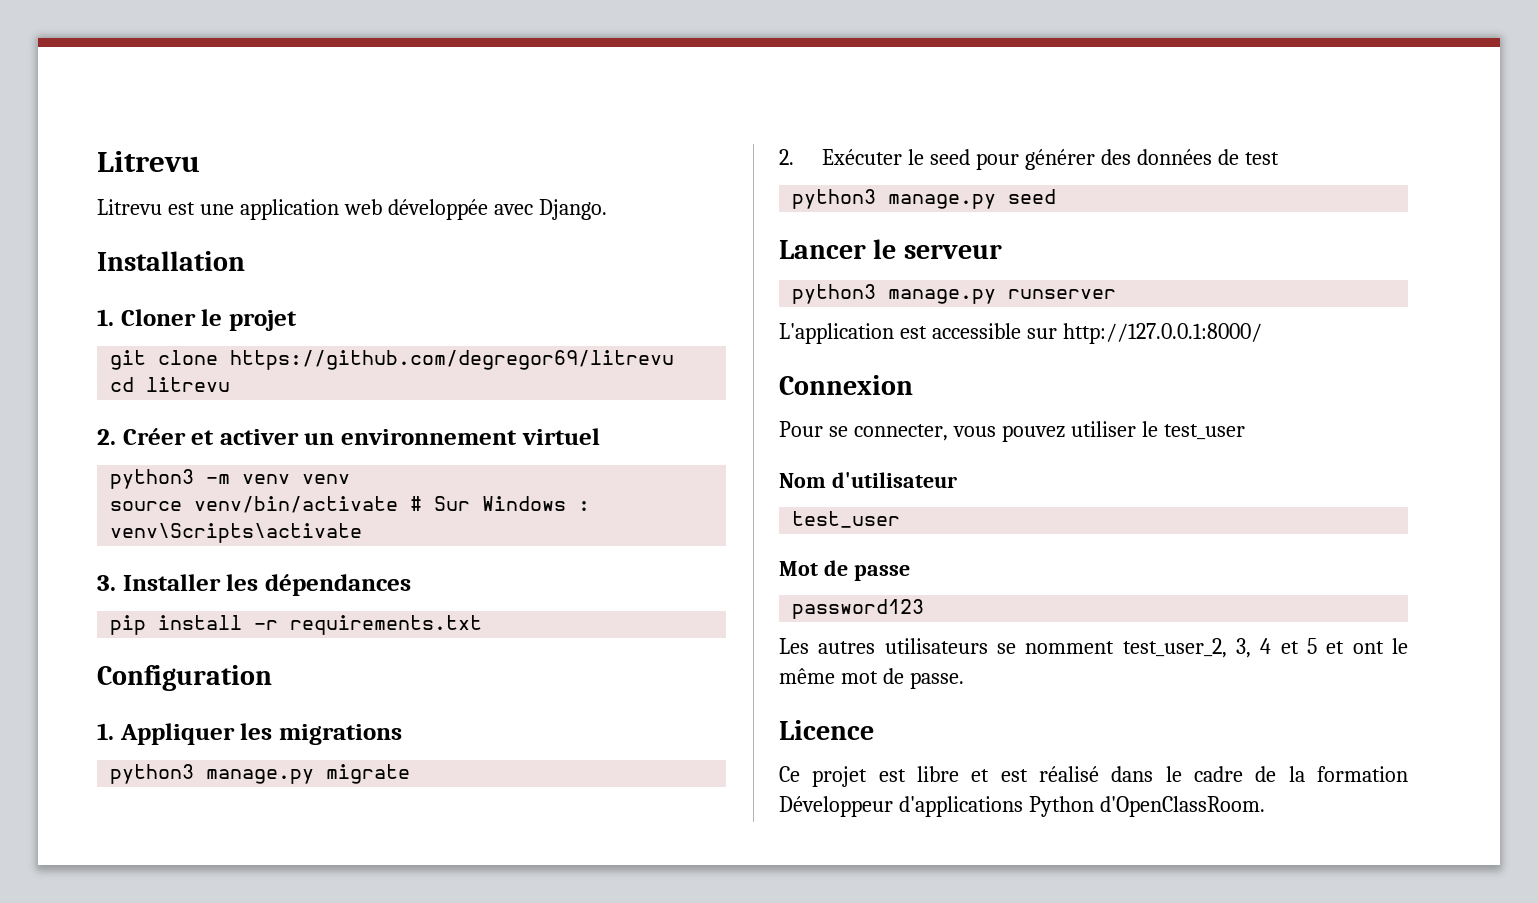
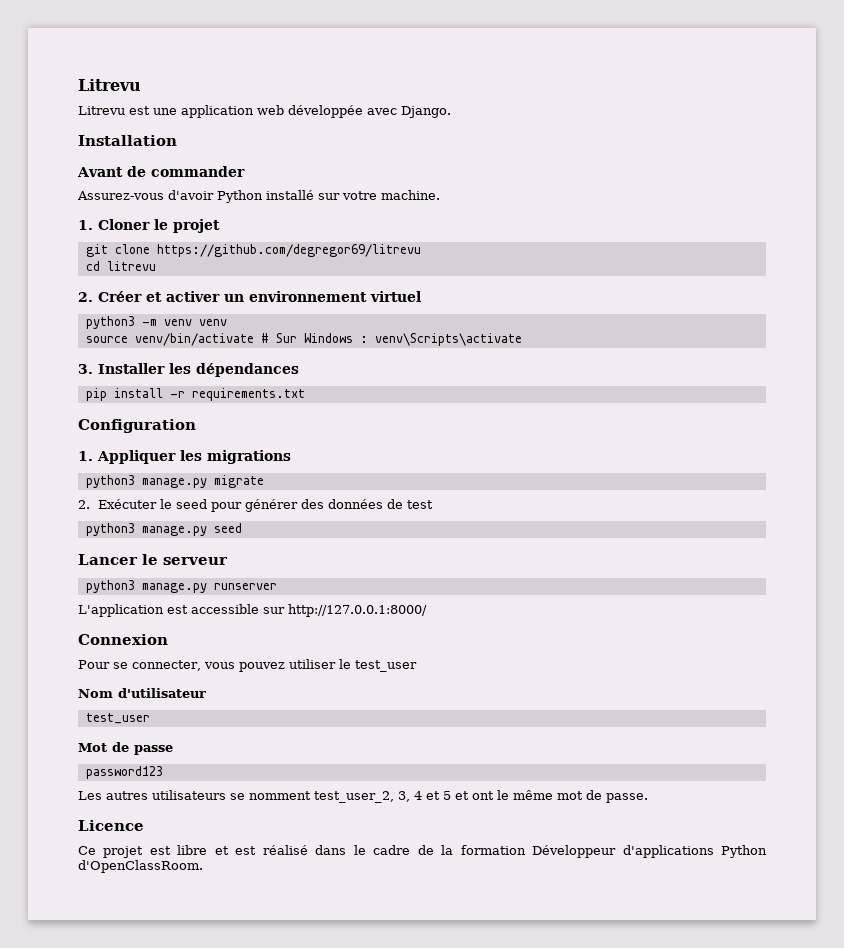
(245, 261) none -> [77,166,245,177] [77,190,440,203] // Avant de commander // Assurez-vous d'avoir Python installé sur votre machine.

